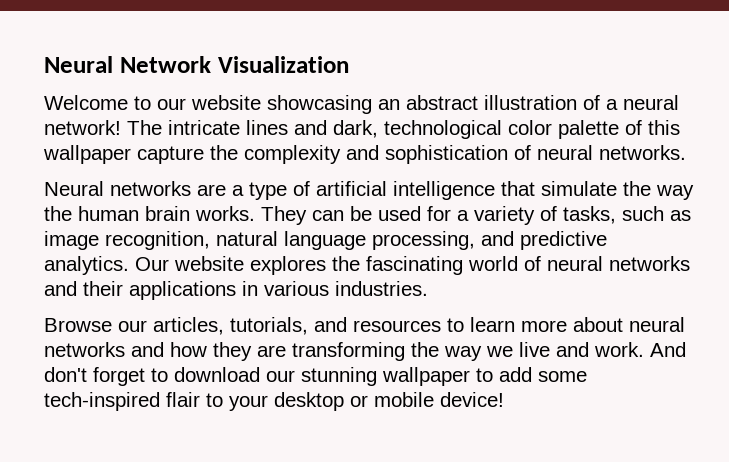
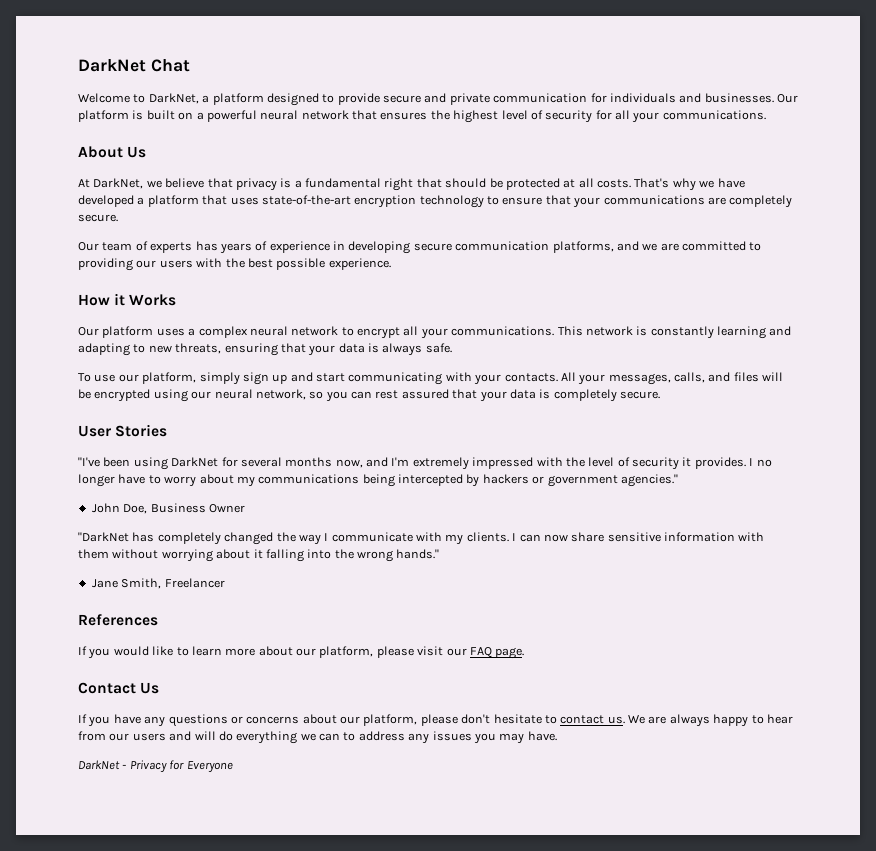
[44,56,349,73] Neural Network Visualization -> [78,59,190,72] DarkNet Chat
[157,95,679,114] [44,120,680,139] [43,145,686,164] [44,181,694,200] [44,206,691,225] [44,231,607,250] [44,256,690,275] [44,281,428,300] [44,317,685,335] [44,342,686,361] [44,367,587,386] [44,392,504,411] our website showcasing an abstract illustration of a neural network! The intricate lines and dark, technological color palette of this wallpaper capture the complexity and sophistication of neural networks. // Neural networks are a type of artificial intelligence that simulate the way the human brain works. They can be used for a variety of tasks, such as image recognition, natural language processing, and predictive analytics. Our website explores the fascinating world of neural networks and their applications in various industries. // Browse our articles, tutorials, and resources to learn more about neural networks and how they are transforming the way we live and work. And don't forget to download our stunning wallpaper to add some tech-inspired flair to your desktop or mobile device! -> [148,93,798,106] [78,110,766,123] [78,146,147,158] [78,178,745,191] [78,195,793,208] [78,214,118,222] [78,241,762,254] [78,258,391,271] [78,293,177,306] [78,326,792,339] [78,343,452,356] [78,372,784,385] [78,389,660,402] [78,424,168,437] [78,457,772,470] [78,474,678,487] [91,503,245,514] [78,532,765,545] [78,549,440,562] [91,578,225,589] [78,614,158,626] [78,646,525,659] [78,682,160,694] [78,714,793,727] [78,731,557,744] [78,760,233,773] DarkNet, a platform designed to provide secure and private communication for individuals and businesses. Our platform is built on a powerful neural network that ensures the highest level of security for all your communications. // About Us // At DarkNet, we believe that privacy is a fundamental right that should be protected at all costs. That's why we have developed a platform that uses state-of-the-art encryption technology to ensure that your communications are completely secure. // Our team of experts has years of experience in developing secure communication platforms, and we are committed to providing our users with the best possible experience. // How it Works // Our platform uses a complex neural network to encrypt all your communications. This network is constantly learning and adapting to new threats, ensuring that your data is always safe. // To use our platform, simply sign up and start communicating with your contacts. All your messages, calls, and files will be encrypted using our neural network, so you can rest assured that your data is completely secure. // User Stories // "I've been using DarkNet for several months now, and I'm extremely impressed with the level of security it provides. I no longer have to worry about my communications being intercepted by hackers or government agencies." // John Doe, Business Owner // "DarkNet has completely changed the way I communicate with my clients. I can now share sensitive information with them without worrying about it falling into the wrong hands." // Jane Smith, Freelancer // References // If you would like to learn more about our platform, please visit our FAQ page. // Contact Us // If you have any questions or concerns about our platform, please don't hesitate to contact us. We are always happy to hear from our users and will do everything we can to address any issues you may have. // DarkNet - Privacy for Everyone

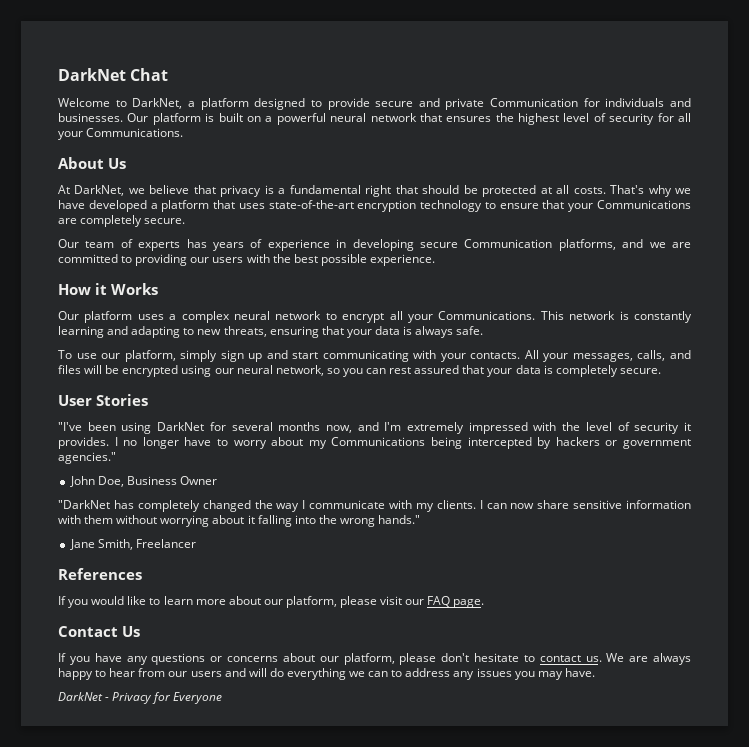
[493,93,588,103] communication -> [490,98,579,107] Communication
[662,110,766,120] communications. -> [86,128,184,137] Communications.
[603,195,705,205] communications -> [597,200,691,209] Communications
[455,241,550,251] communication -> [464,239,553,248] Communication
[451,326,555,336] communications. -> [438,311,536,320] Communications.
[258,474,360,484] communications -> [331,437,426,446] Communications

